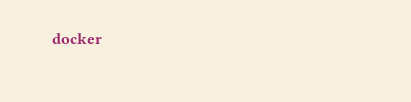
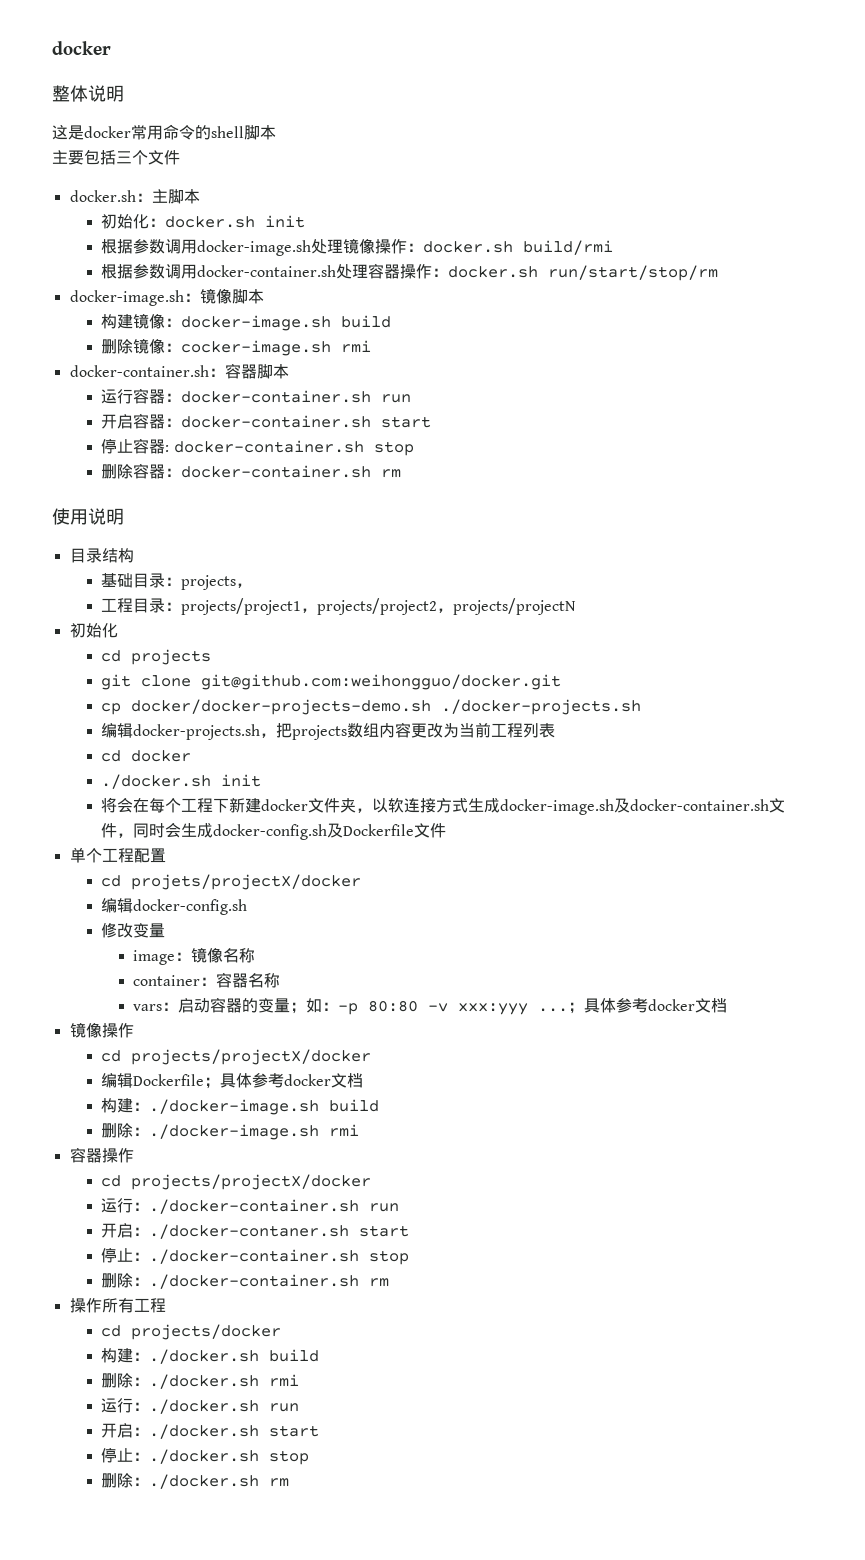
[52,33,102,44] docker -> [52,41,111,55] [52,85,124,102] [52,124,276,140] [52,149,180,165] [69,189,200,204] [101,214,306,229] [101,238,614,256] [101,263,719,281] [69,288,264,306] [101,313,392,331] [101,338,372,356] [69,363,289,379] [101,388,412,404] [101,413,432,429] [101,438,414,456] [101,463,402,479] [52,508,124,525] [69,548,134,563] [101,573,253,590] [101,598,577,615] [69,623,118,638] [101,649,212,665] [101,674,562,690] [101,699,642,715] [101,722,556,740] [101,750,192,762] [101,774,262,789] [101,797,786,815] [101,822,447,840] [69,847,166,863] [101,874,362,890] [101,898,248,915] [101,922,166,938] [133,947,256,965] [133,972,281,988] [133,997,728,1015] [69,1022,134,1038] [101,1049,372,1065] [101,1073,364,1089] [101,1098,380,1115] [101,1123,360,1140] [69,1147,134,1163] [101,1174,372,1190] [101,1198,400,1214] [101,1223,410,1239] [101,1247,410,1265] [101,1273,390,1289] [69,1298,166,1313] [101,1324,282,1340] [101,1348,320,1364] [101,1373,300,1389] [101,1398,300,1414] [101,1423,320,1439] [101,1447,310,1465] [101,1473,290,1489] docker // 整体说明 // 这是docker常用命令的shell脚本 // 主要包括三个文件 // docker.sh：主脚本 // 初始化：docker.sh init // 根据参数调用docker-image.sh处理镜像操作：docker.sh build/rmi // 根据参数调用docker-container.sh处理容器操作：docker.sh run/start/stop/rm // docker-image.sh：镜像脚本 // 构建镜像：docker-image.sh build // 删除镜像：cocker-image.sh rmi // docker-container.sh：容器脚本 // 运行容器：docker-container.sh run // 开启容器：docker-container.sh start // 停止容器: docker-container.sh stop // 删除容器：docker-container.sh rm // 使用说明 // 目录结构 // 基础目录：projects， // 工程目录：projects/project1，projects/project2，projects/projectN // 初始化 // cd projects // git clone git@github.com:weihongguo/docker.git // cp docker/docker-projects-demo.sh ./docker-projects.sh // 编辑docker-projects.sh，把projects数组内容更改为当前工程列表 // cd docker // ./docker.sh init // 将会在每个工程下新建docker文件夹，以软连接方式生成docker-image.sh及docker-container.sh文件，同时会生成docker-config.sh及Dockerfile文件 // 单个工程配置 // cd projets/projectX/docker // 编辑docker-config.sh // 修改变量 // image：镜像名称 // container：容器名称 // vars：启动容器的变量；如：-p 80:80 -v xxx:yyy ...；具体参考docker文档 // 镜像操作 // cd projects/projectX/docker // 编辑Dockerfile；具体参考docker文档 // 构建：./docker-image.sh build // 删除：./docker-image.sh rmi // 容器操作 // cd projects/projectX/docker // 运行：./docker-container.sh run // 开启：./docker-contaner.sh start // 停止：./docker-container.sh stop // 删除：./docker-container.sh rm // 操作所有工程 // cd projects/docker // 构建：./docker.sh build // 删除：./docker.sh rmi // 运行：./docker.sh run // 开启：./docker.sh start // 停止：./docker.sh stop // 删除：./docker.sh rm

